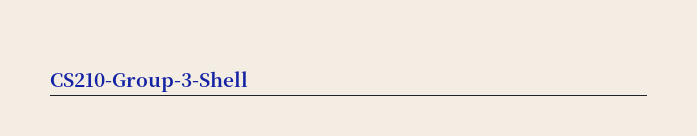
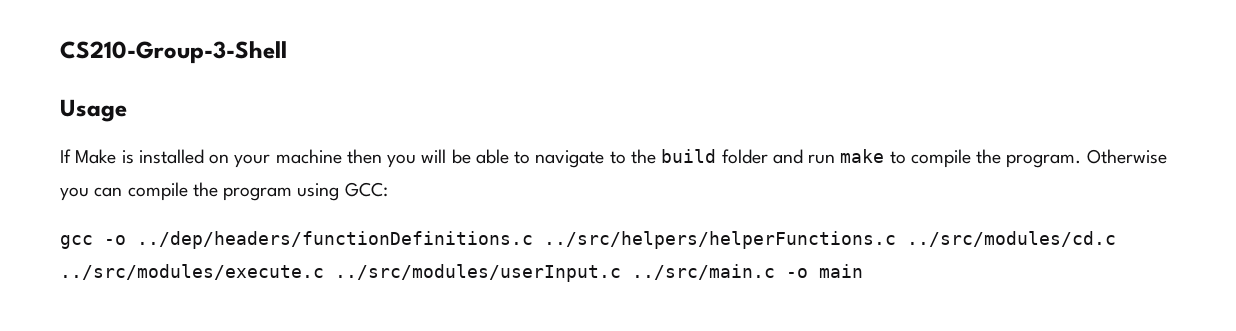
(248, 81) none -> [60,99,127,122] [60,149,1167,168] [60,182,388,201] [60,231,1116,249] [60,264,863,282] // Usage // If Make is installed on your machine then you will be able to navigate to the build folder and run make to compile the program. Otherwise you can compile the program using GCC: // gcc -o ../dep/headers/functionDefinitions.c ../src/helpers/helperFunctions.c ../src/modules/cd.c ../src/modules/execute.c ../src/modules/userInput.c ../src/main.c -o main

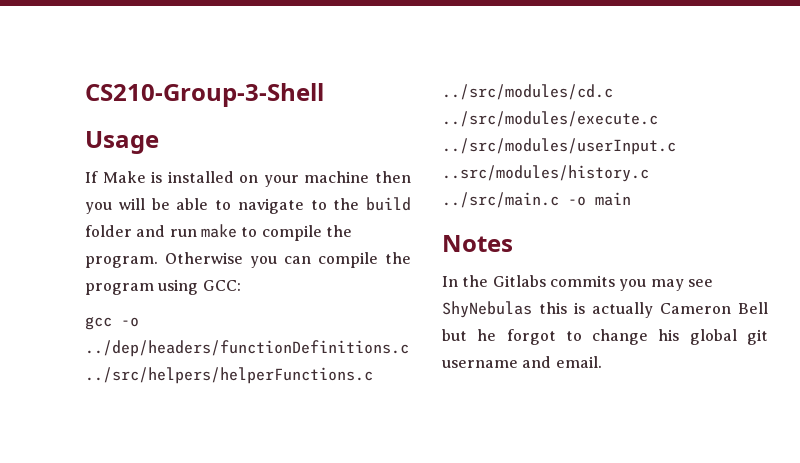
(621, 273) none -> [442,165,649,182] ..src/modules/history.c
(863, 271) none -> [442,235,513,252] [442,275,713,291] [442,301,768,318] [442,329,768,345] [442,356,602,368] // Notes // In the Gitlabs commits you may see ShyNebulas this is actually Cameron Bell but he forgot to change his global git username and email.

